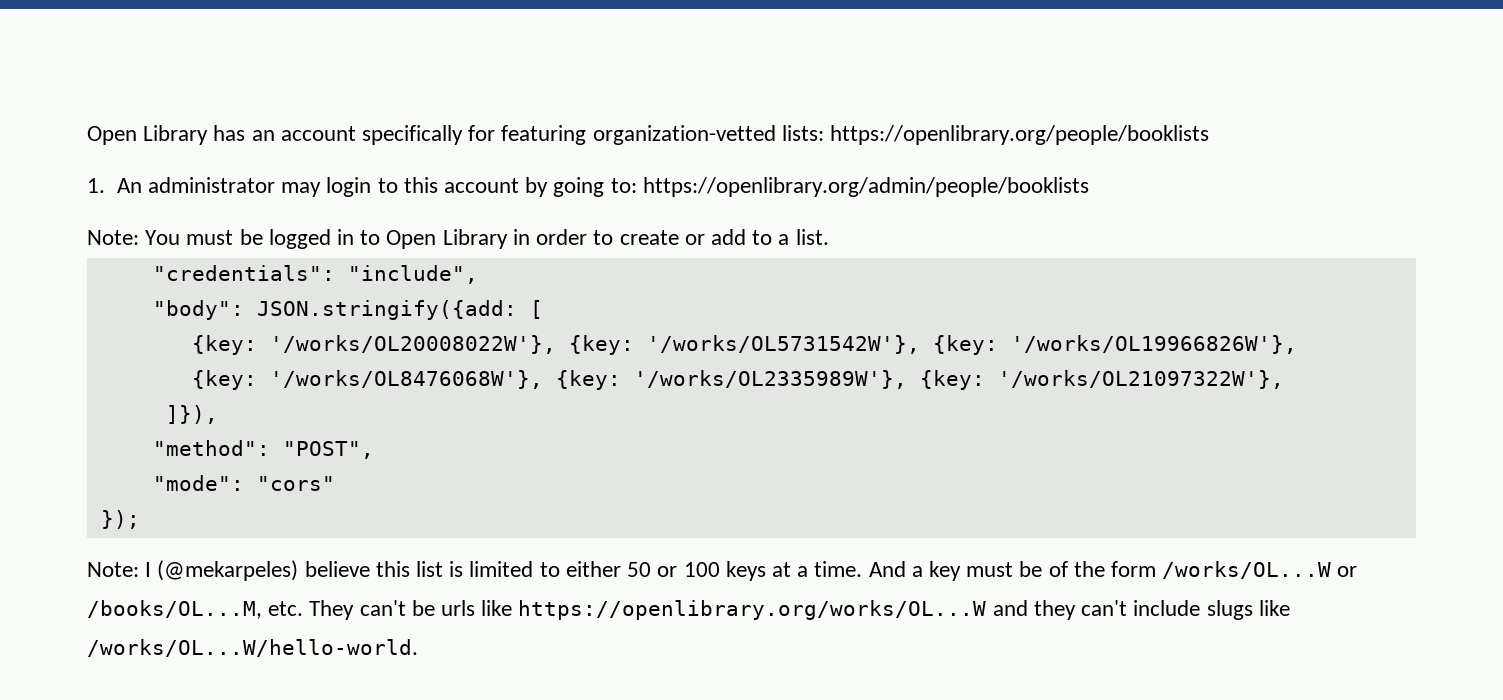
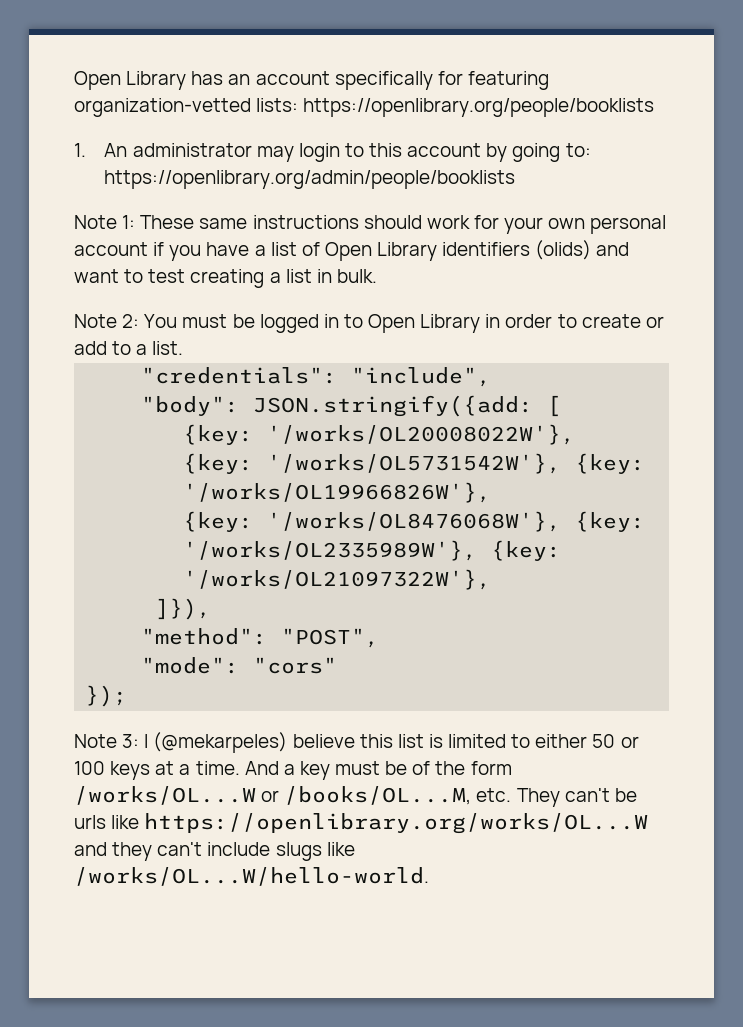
[87,230,139,245] Note: -> [74,215,667,234] [74,240,630,261] [74,269,377,288] [74,314,140,328] Note 1: These same instructions should work for your own personal account if you have a list of Open Library identifiers (olids) and want to test creating a list in bulk. // Note 2:
[87,562,139,577] Note: -> [74,734,140,748] Note 3:

